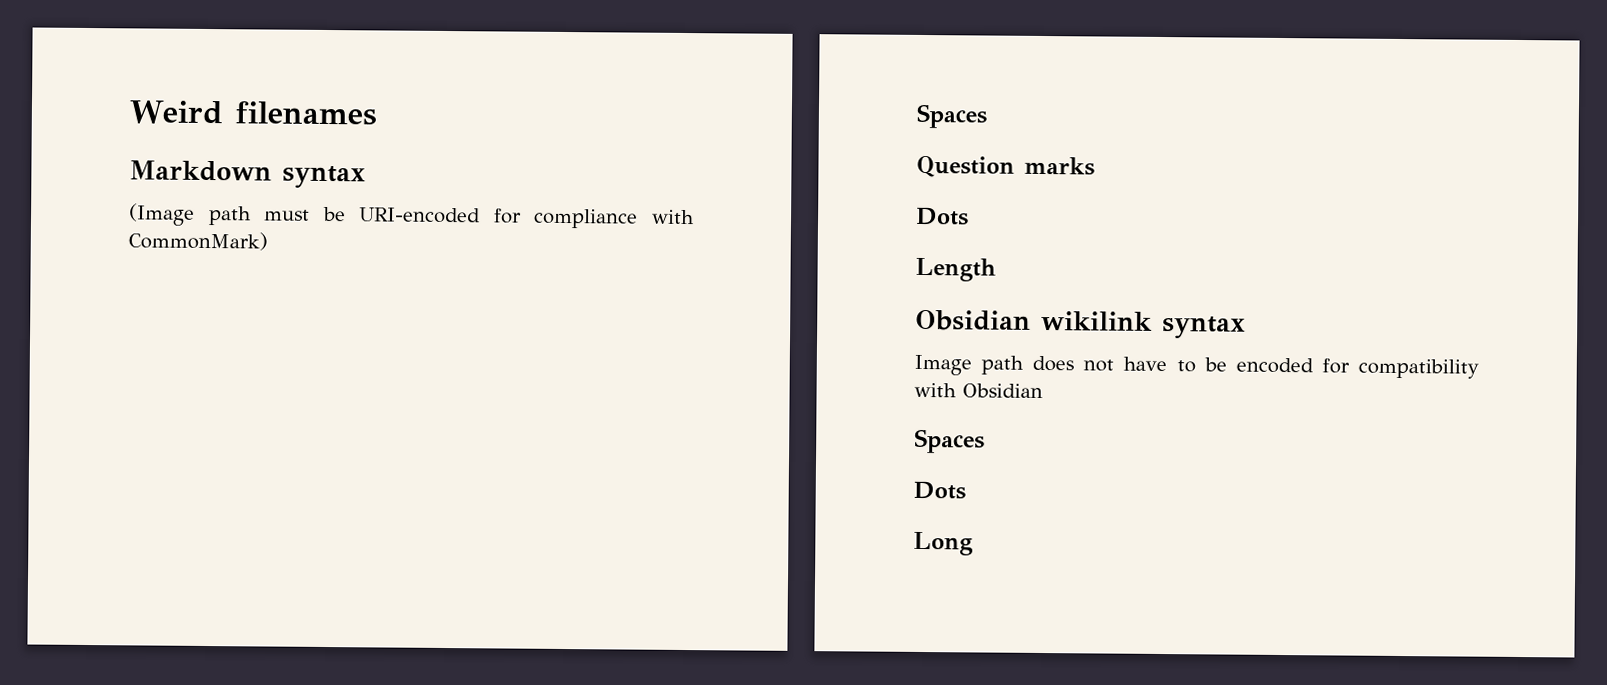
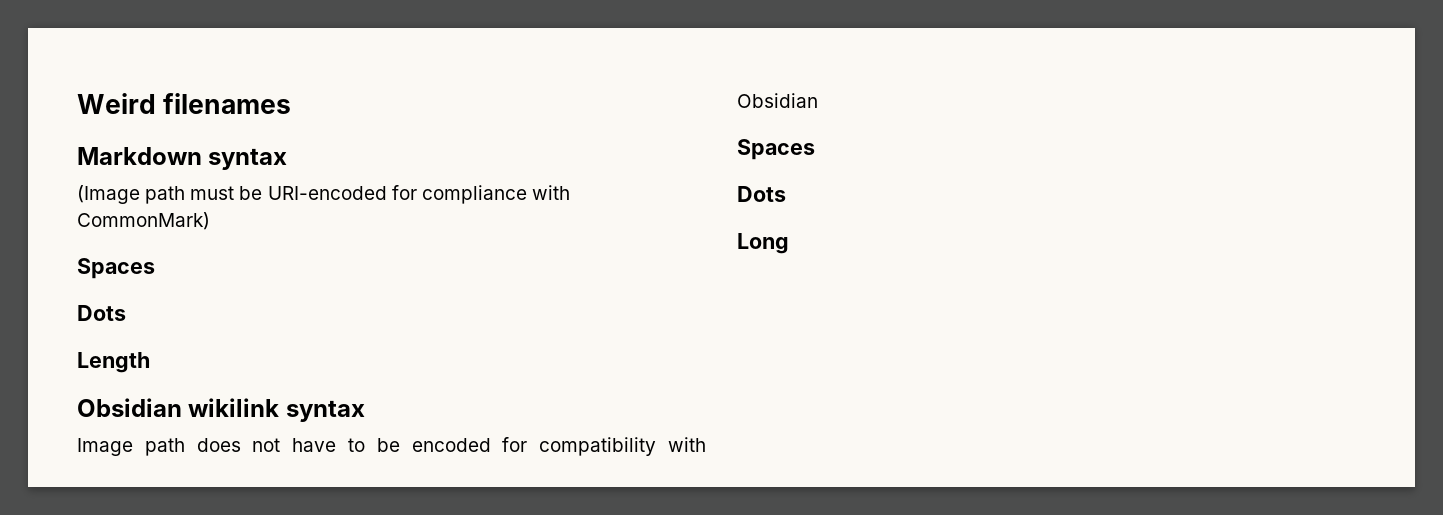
[916,155,1095,178] // Question marks -> (155, 268) none

